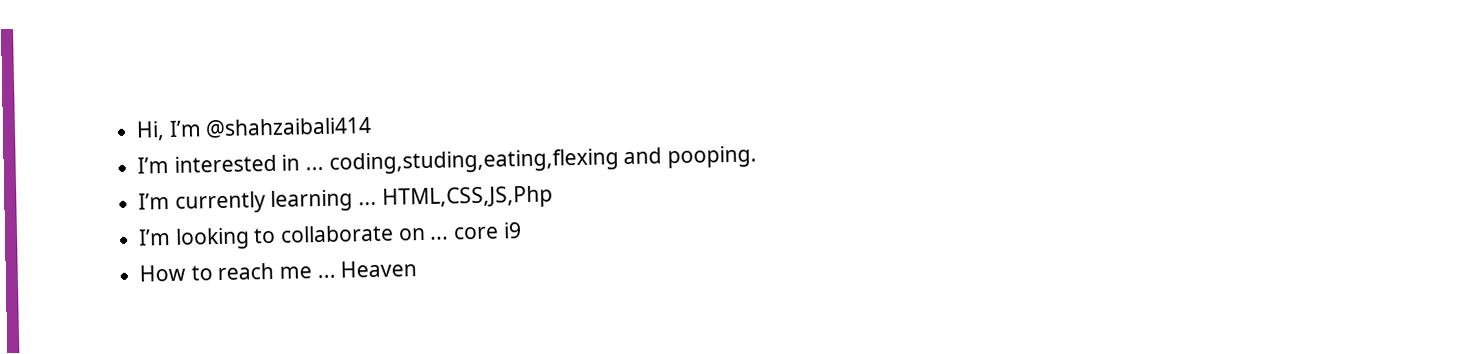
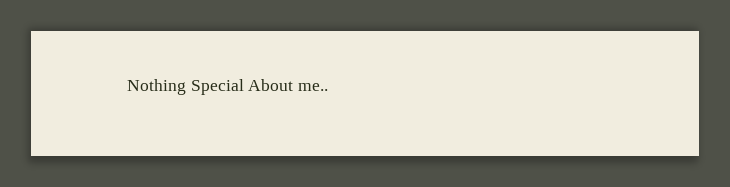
[136,117,373,141] [137,145,758,175] [138,185,553,214] [138,222,522,250] [139,260,418,282] Hi, I’m @shahzaibali414 // I’m interested in ... coding,studing,eating,flexing and pooping. // I’m currently learning ... HTML,CSS,JS,Php // I’m looking to collaborate on ... core i9 // How to reach me ... Heaven -> [127,79,329,95] Nothing Special About me..

